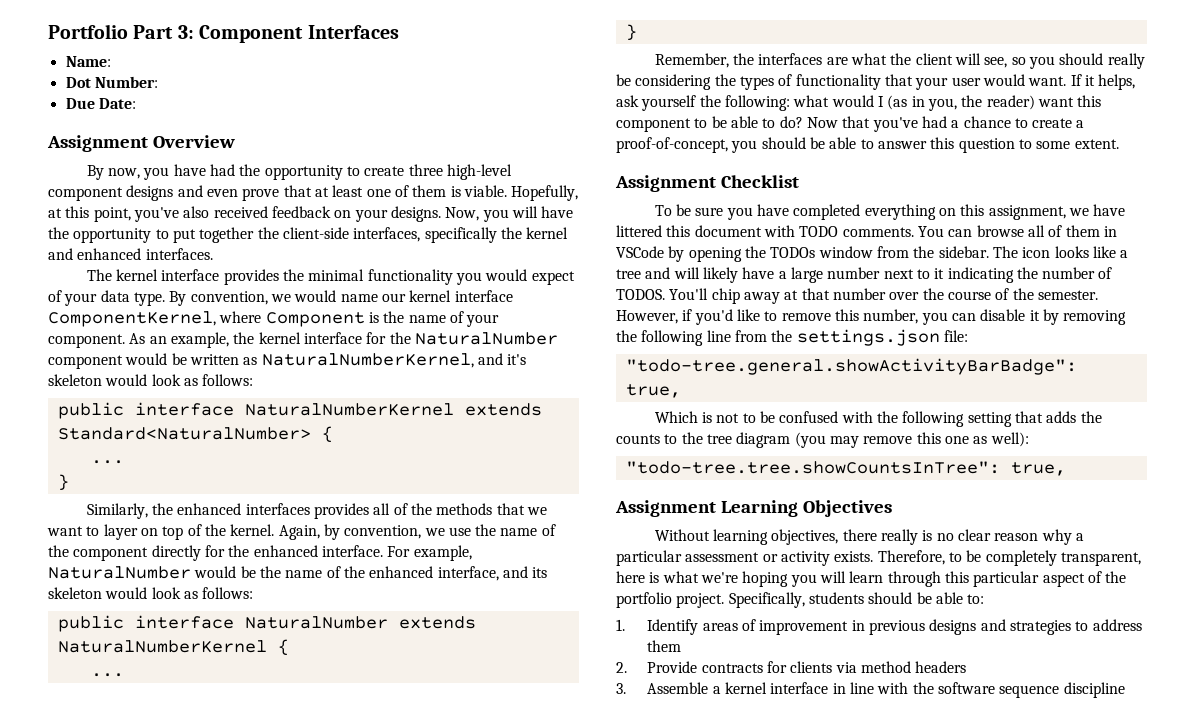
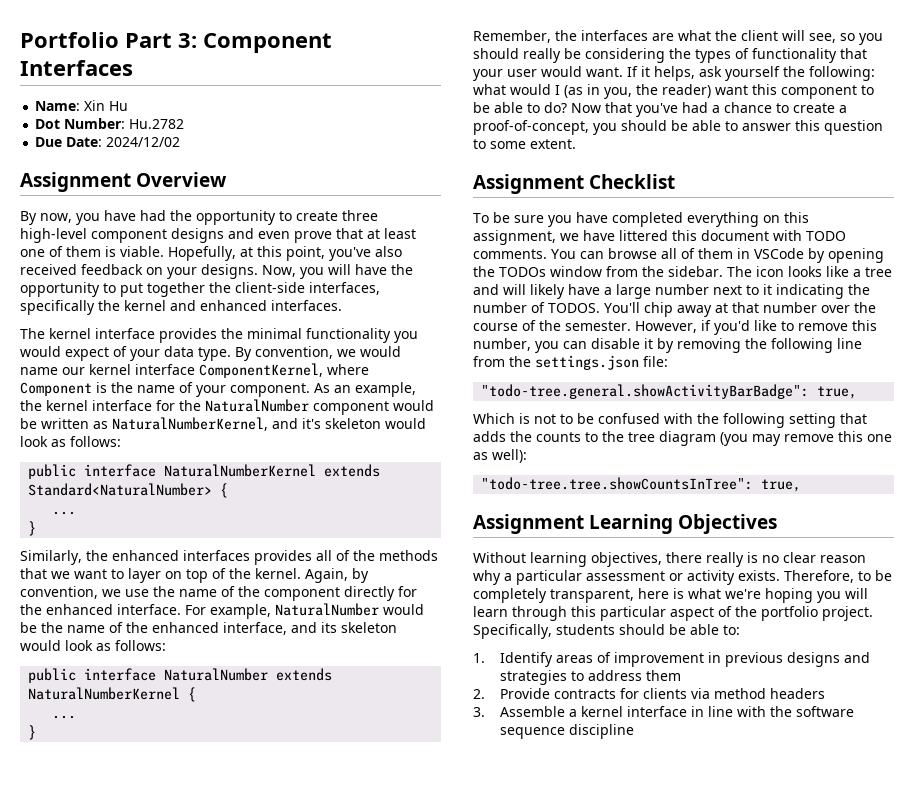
(111, 61) none -> [84,100,129,111] Xin Hu
(158, 82) none -> [129,119,185,129] Hu.2782
(136, 103) none -> [106,137,181,147] 2024/12/02

